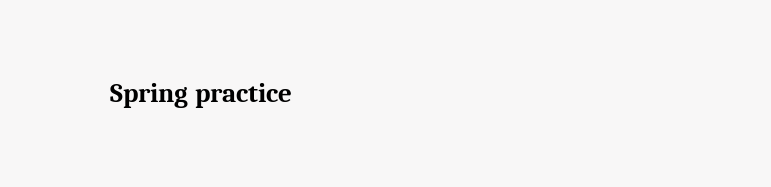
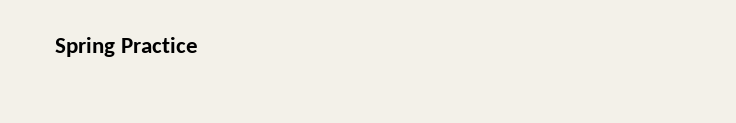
[195,83,293,108] practice -> [121,37,199,53] Practice

